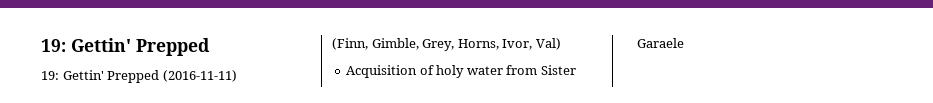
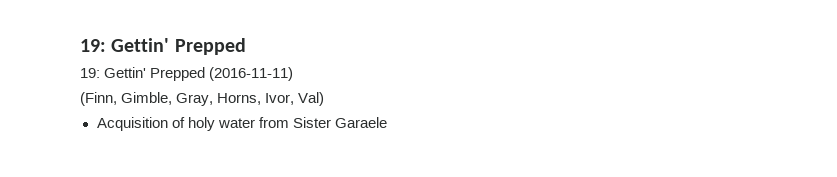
[422,39,455,51] Grey, -> [176,93,214,106] Gray,

